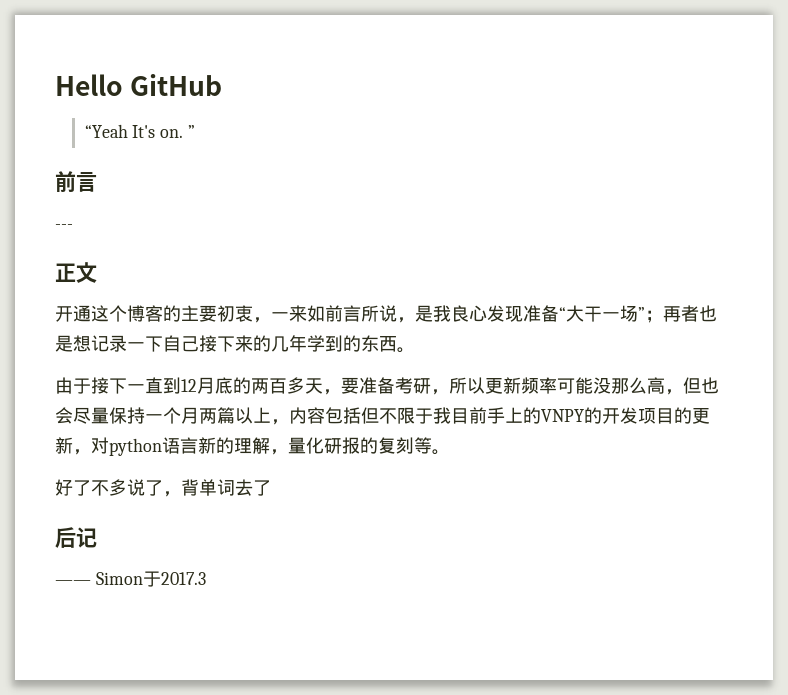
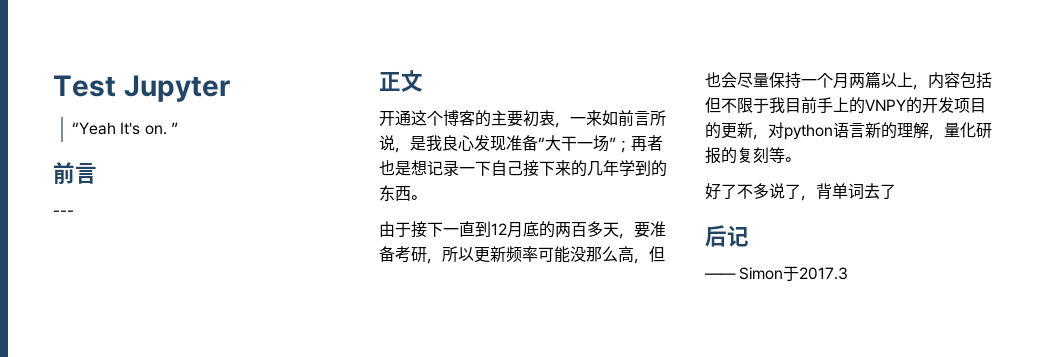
[55,74,223,96] Hello GitHub -> [53,75,230,102] Test Jupyter

